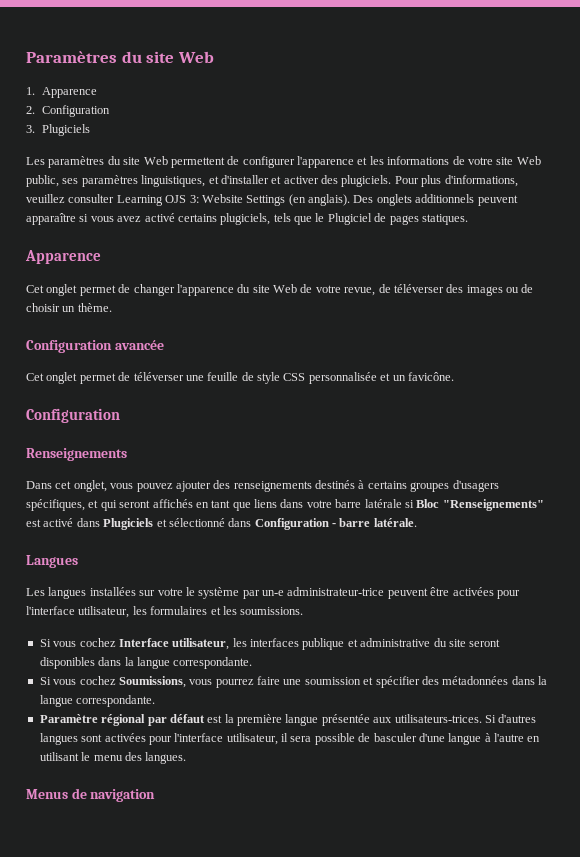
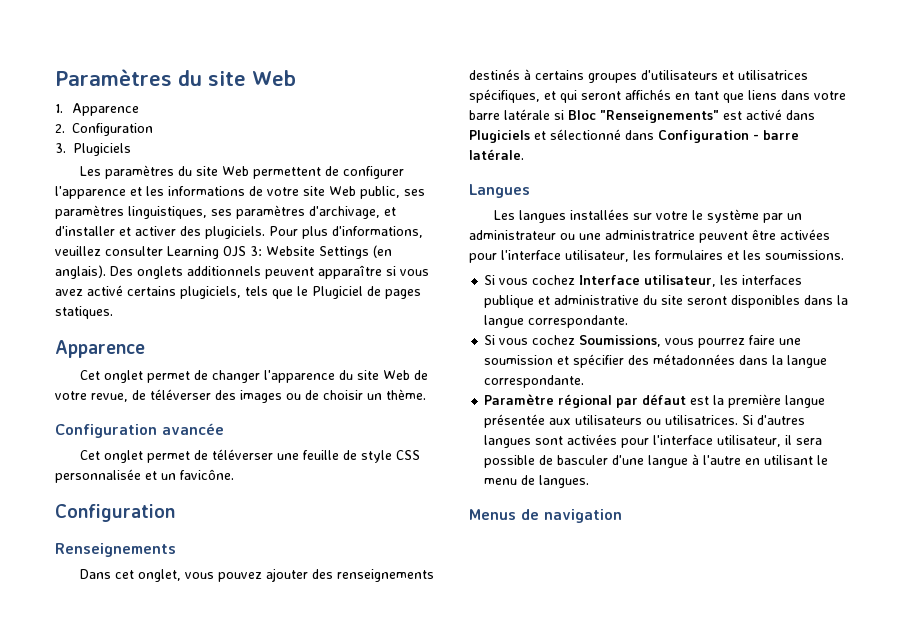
(206, 181) none -> [211,205,380,219] ses paramètres d'archivage,
[452,480,499,492] d'usagers -> [641,70,808,80] d'utilisateurs et utilisatrices
[262,587,385,596] un-e administrateur-trice -> [786,213,802,220] [469,230,695,240] un administrateur ou une administratrice
[394,714,482,723] utilisateurs-trices. -> [575,415,739,425] utilisateurs ou utilisatrices.
[124,752,142,761] des -> [521,475,536,485] de

